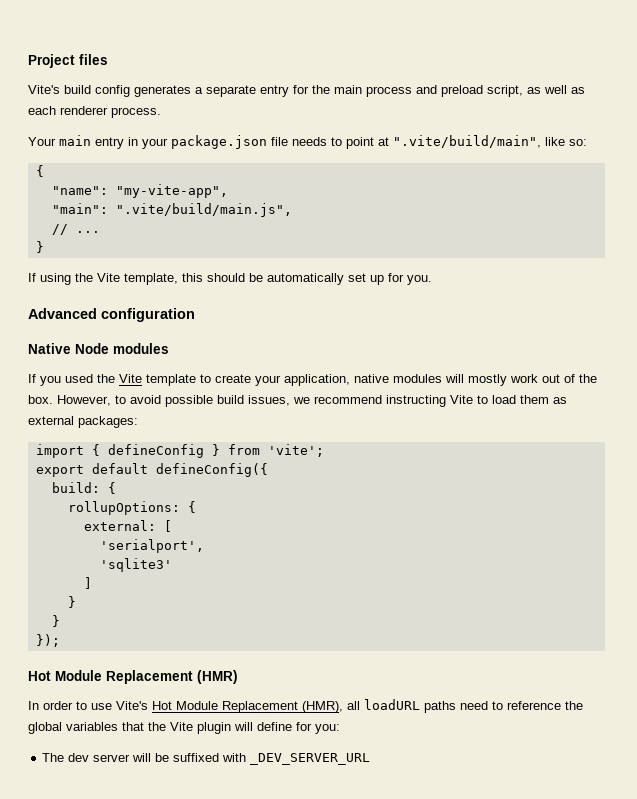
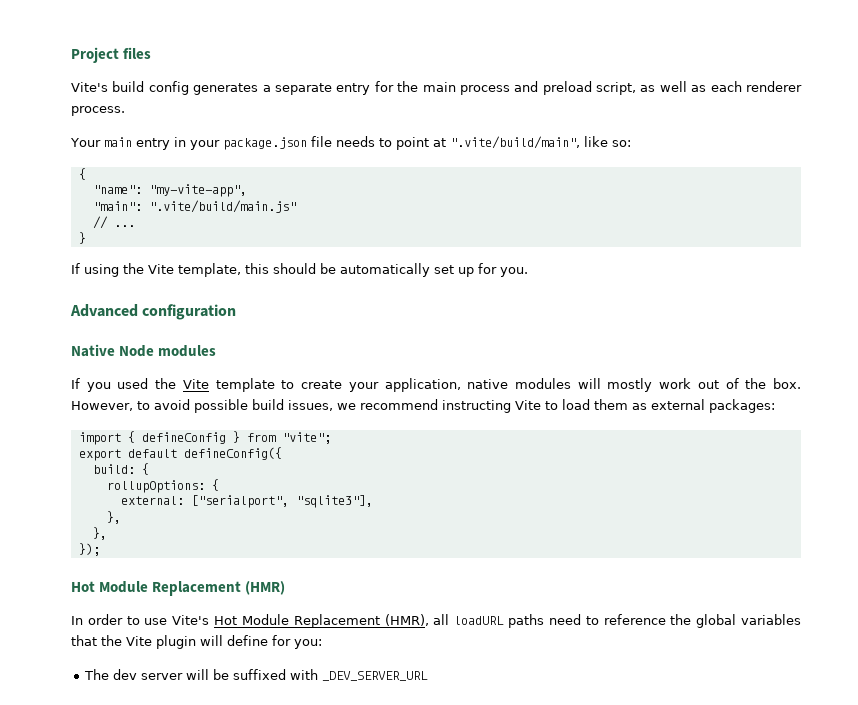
[115,203,292,217] ".vite/build/main.js", -> [148,200,296,213] ".vite/build/main.js"
[267,444,324,457] 'vite'; -> [281,432,331,444] "vite";
[163,520,172,532] [99,539,204,553] [99,558,172,572] [83,577,92,589] [67,596,76,608] [51,615,60,627] [ // 'serialport', // 'sqlite3' // ] // } // } -> [190,495,373,508] [106,511,121,524] [92,527,107,540] ["serialport", "sqlite3"], // }, // },

